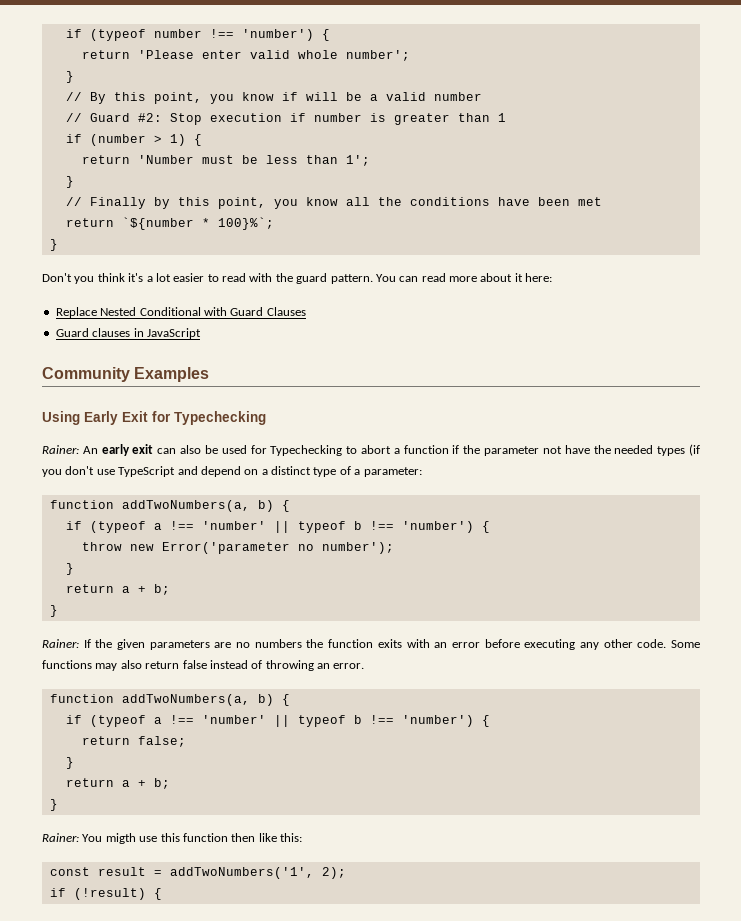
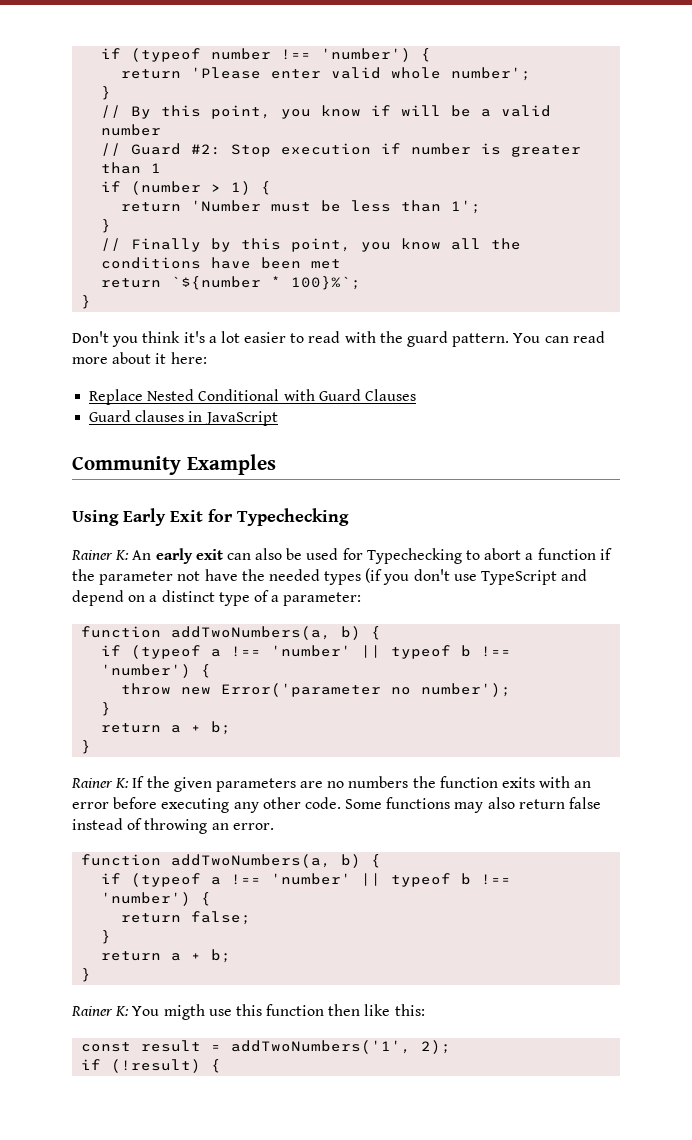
[42,445,79,454] Rainer: -> [71,550,130,560] Rainer K:
[42,639,79,648] Rainer: -> [71,778,130,788] Rainer K:
[42,833,79,842] Rainer: -> [71,1006,130,1016] Rainer K:

